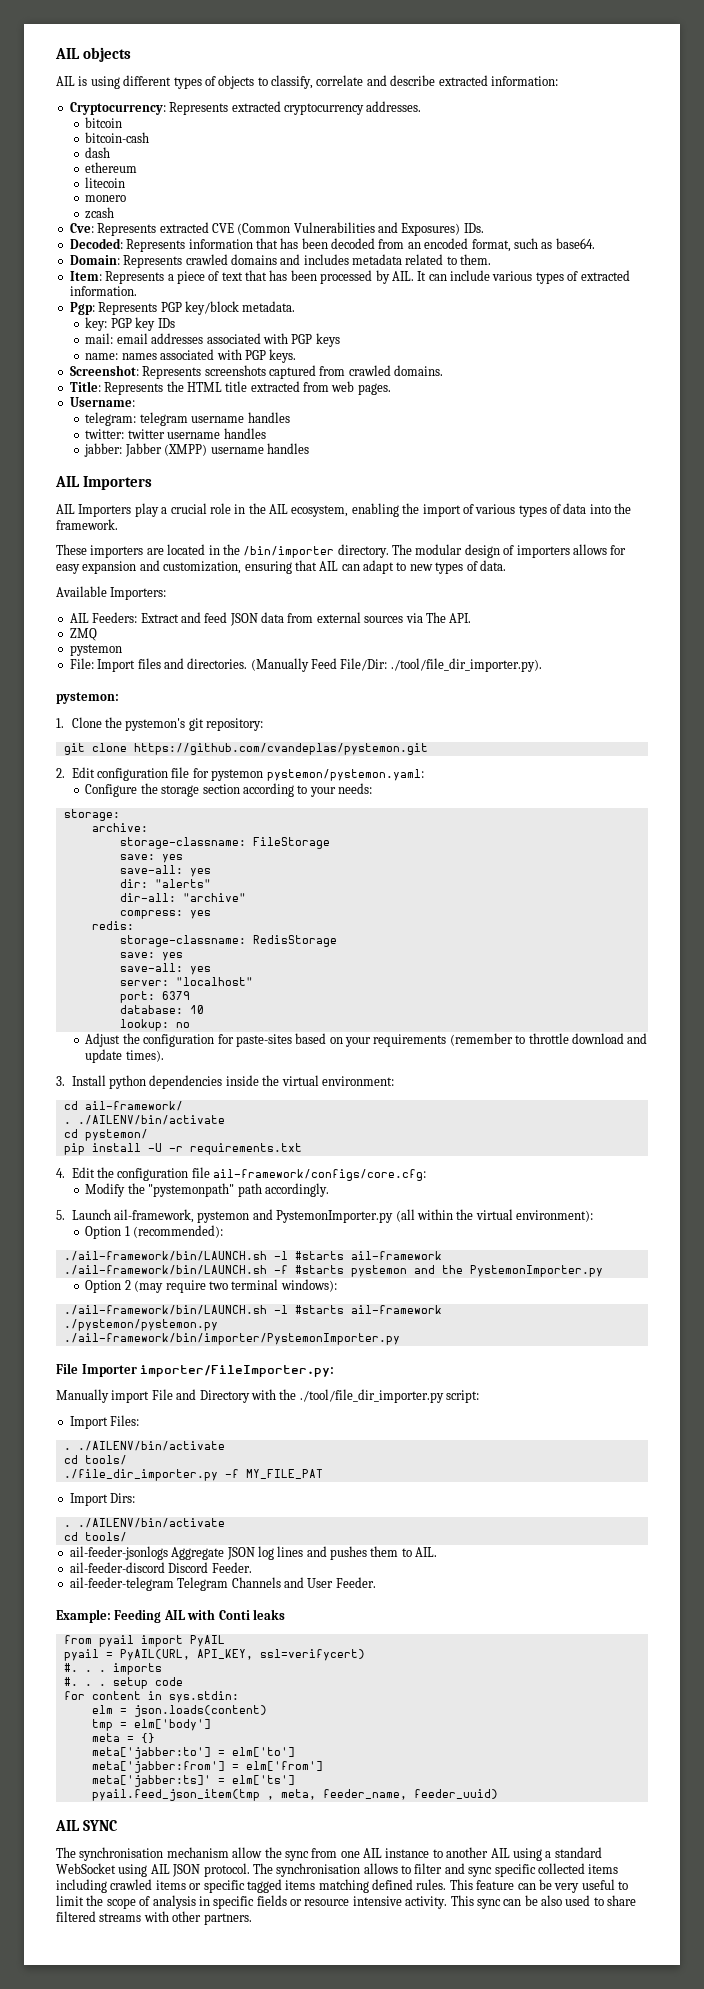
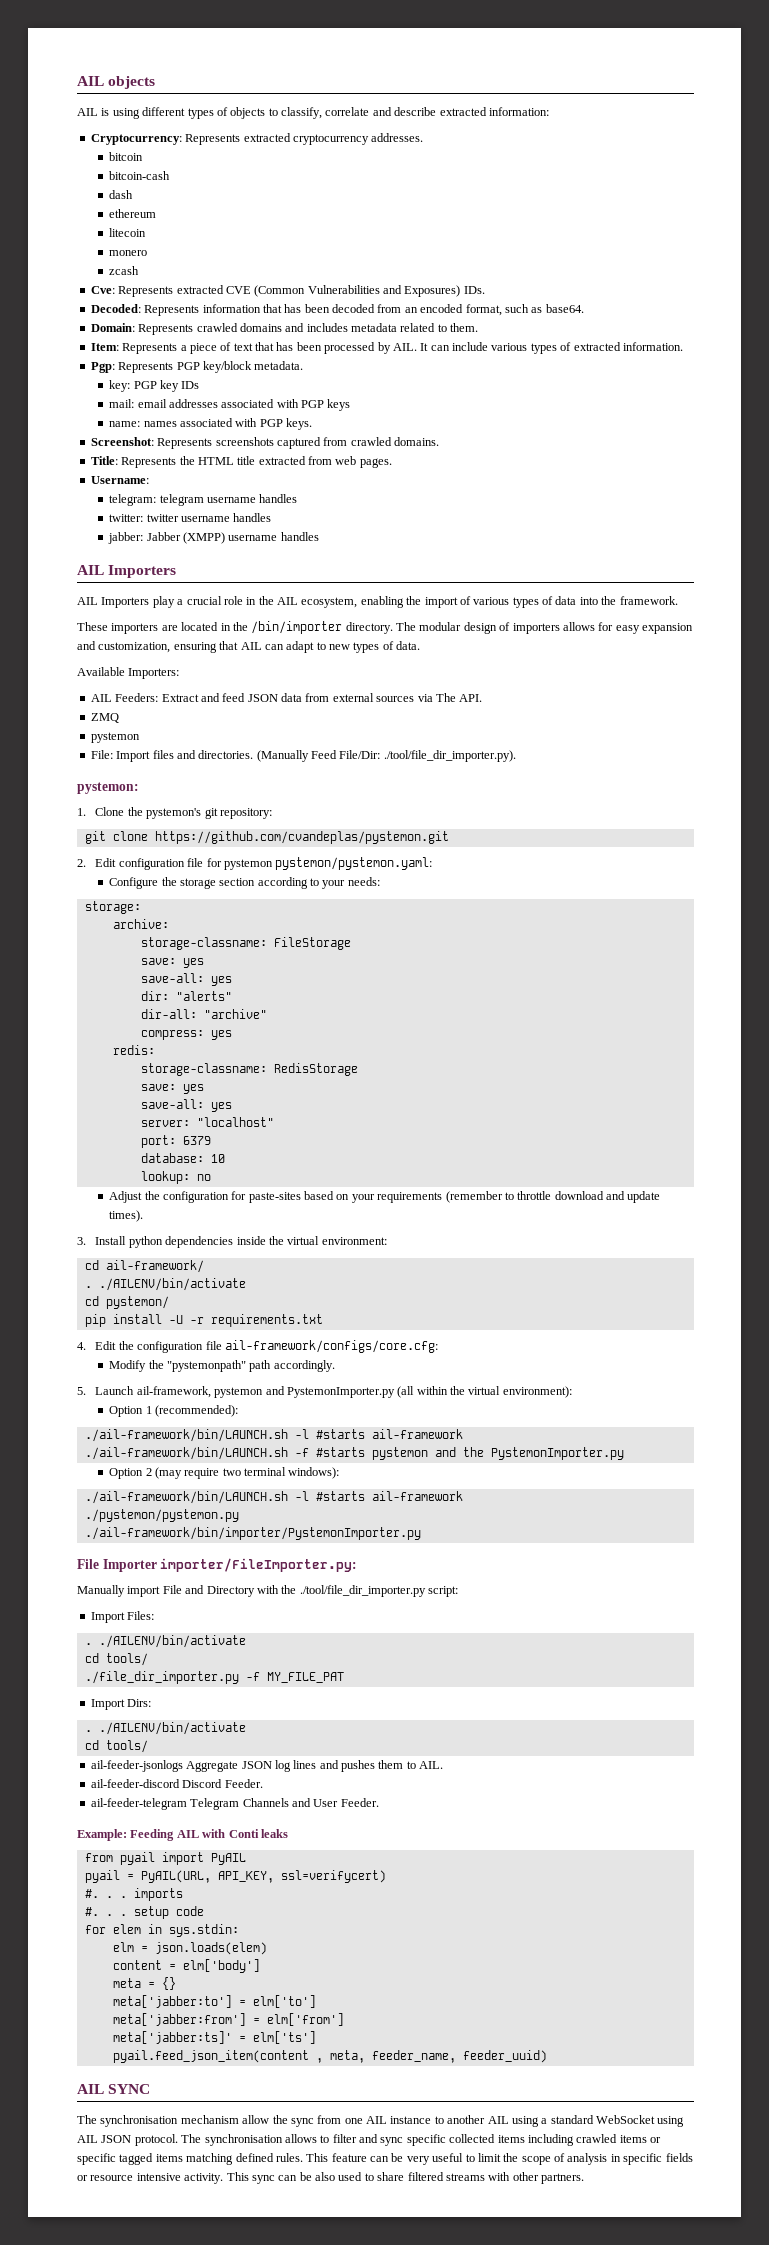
[91,1691,141,1700] content -> [112,1924,141,1934] elem
[133,1705,267,1717] [91,1719,113,1731] json.loads(content) // tmp -> [154,1942,267,1955] [112,1960,162,1970] json.loads(elem) // content
[91,1789,260,1801] pyail.feed_json_item(tmp -> [112,2050,309,2063] pyail.feed_json_item(content

